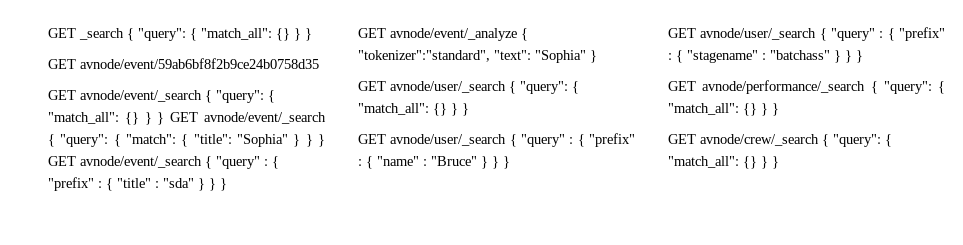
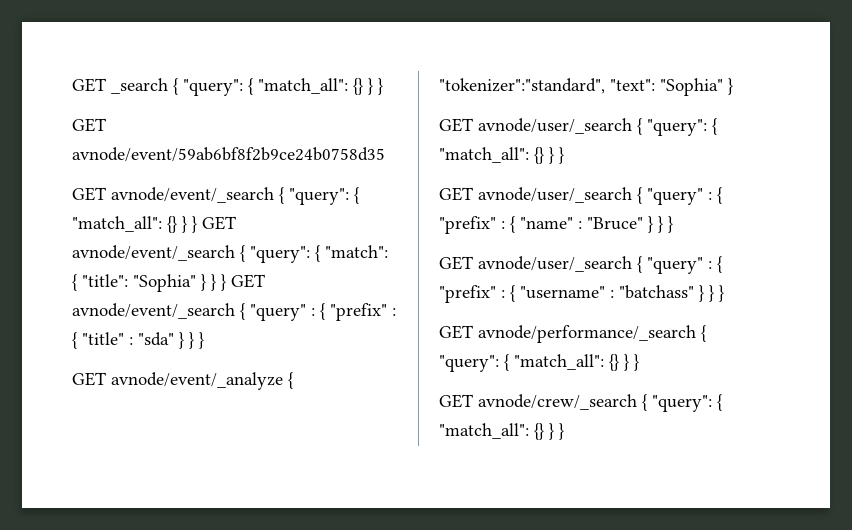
[687,50,758,63] "stagename" -> [520,286,605,299] "username"

